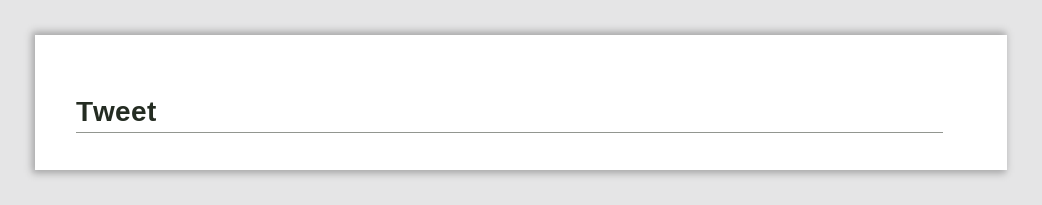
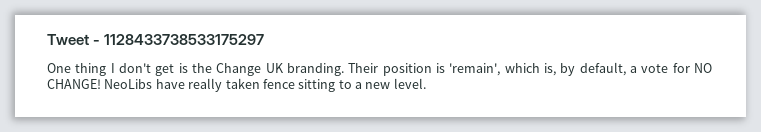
(156, 111) none -> [93,34,265,45] [47,62,713,76] [47,78,426,92] - 1128433738533175297 // One thing I don't get is the Change UK branding. Their position is 'remain', which is, by default, a vote for NO CHANGE! NeoLibs have really taken fence sitting to a new level.

